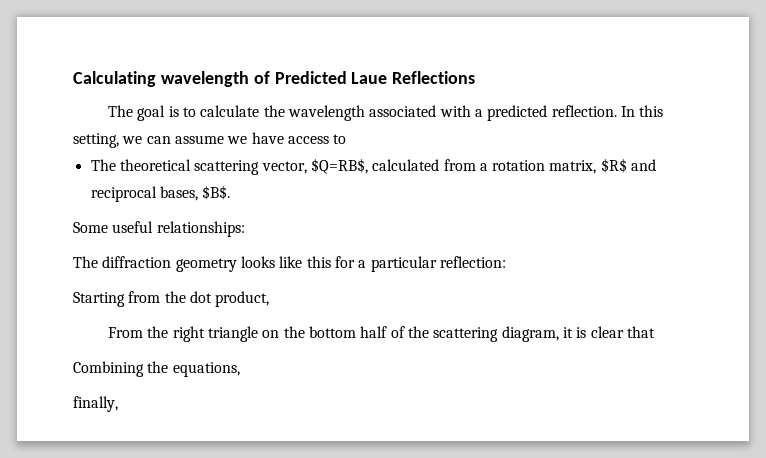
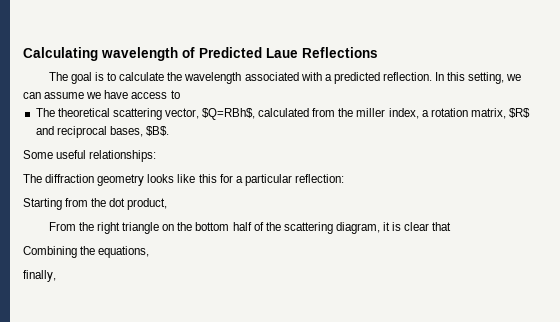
[310,158,368,174] $Q=RB$, -> [202,108,256,120] $Q=RBh$,
(476, 165) none -> [338,108,419,119] the miller index,

